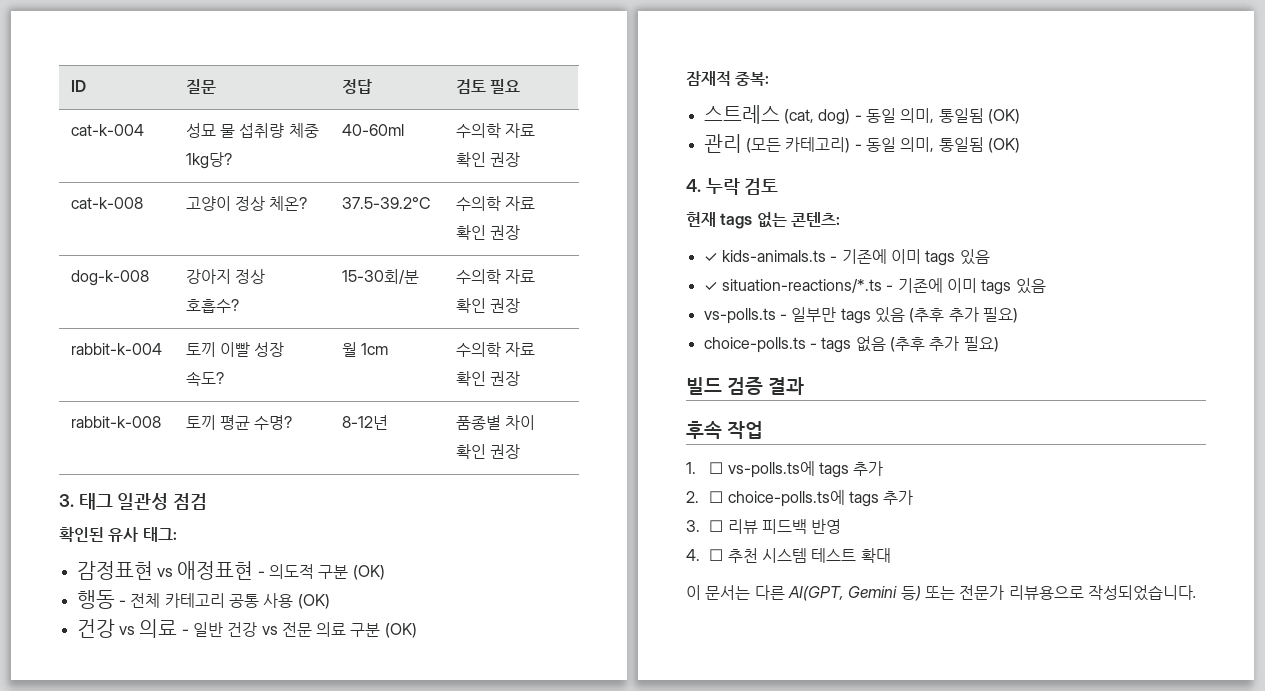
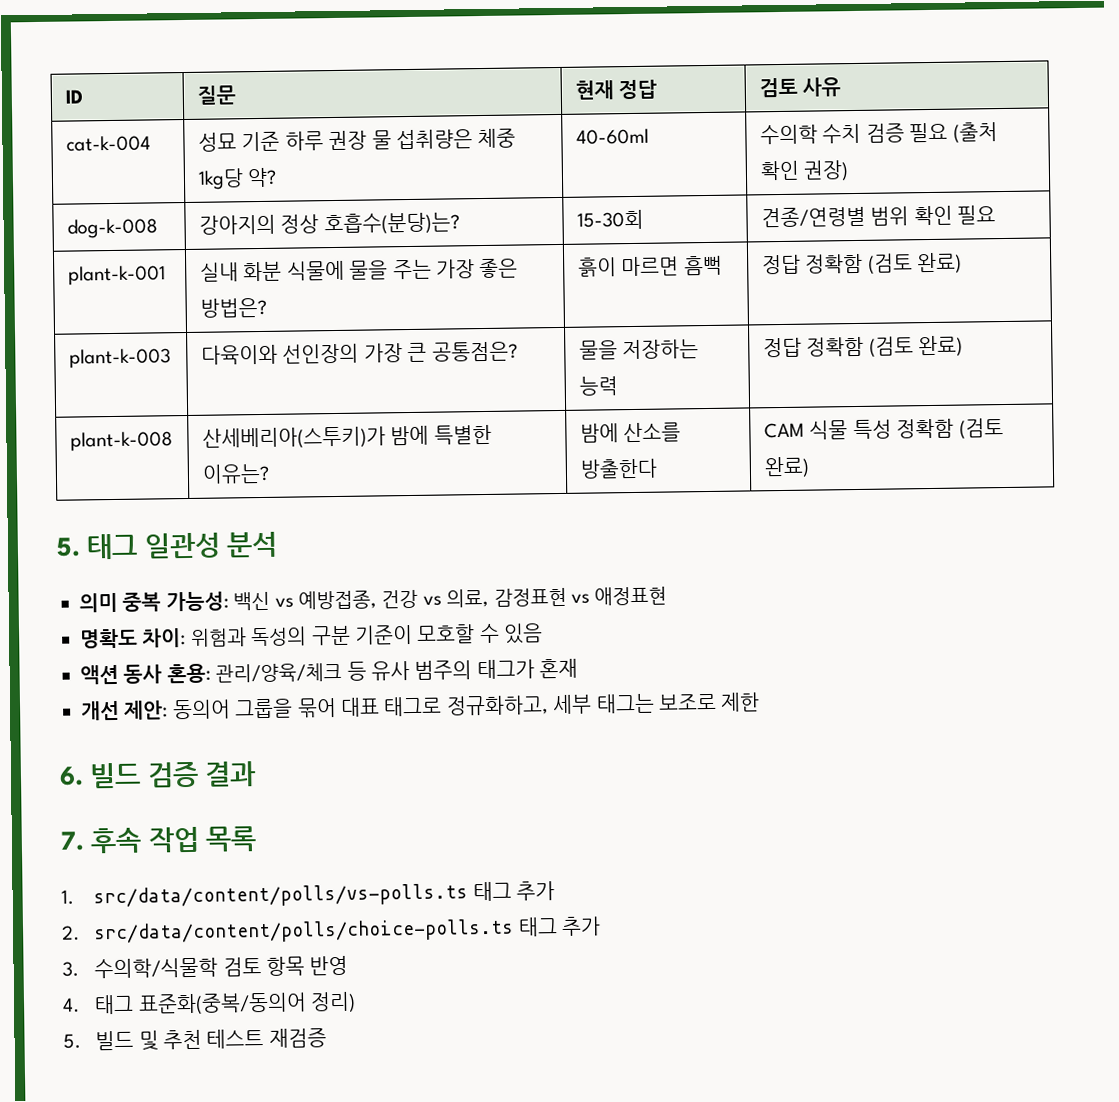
(216, 86) none -> [574,80,614,100] 현재
[490,79,521,94] 필요 -> [802,77,842,97] 사유
[220,123,319,138] [185,152,232,169] [341,124,404,136] [455,123,536,138] [455,152,521,167] [70,197,143,209] [185,196,308,211] [341,197,431,209] [455,196,536,211] [455,225,521,240] [70,270,149,286] [185,269,266,284] [185,299,239,313] [341,269,419,284] [455,269,536,284] [455,298,521,313] [70,343,162,355] [185,342,285,357] [185,371,224,386] [341,342,389,357] [455,342,536,357] [455,371,521,386] [70,416,161,428] [185,415,293,430] [341,415,388,430] [455,415,536,430] [455,444,521,459] [59,493,208,510] [59,527,177,542] [76,561,385,580] [76,590,330,609] [76,619,417,638] [686,71,770,86] [703,105,1020,125] [703,134,1020,153] [686,178,779,195] [686,212,840,229] [703,249,990,266] [703,278,1046,295] [703,307,1018,324] [703,336,999,353] 물 섭취량 체중 1kg당? | 40-60ml | 수의학 자료 확인 권장 // cat-k-008 | 고양이 정상 체온? | 37.5-39.2°C | 수의학 자료 확인 권장 // dog-k-008 | 강아지 정상 호흡수? | 15-30회/분 | 수의학 자료 확인 권장 // rabbit-k-004 | 토끼 이빨 성장 속도? | 월 1cm | 수의학 자료 확인 권장 // rabbit-k-008 | 토끼 평균 수명? | 8-12년 | 품종별 차이 확인 권장 // 3. 태그 일관성 점검 // 확인된 유사 태그: // 감정표현 vs 애정표현 - 의도적 구분 (OK) // 행동 - 전체 카테고리 공통 사용 (OK) // 건강 vs 의료 - 일반 건강 vs 전문 의료 구분 (OK) // 잠재적 중복: // 스트레스 (cat, dog) - 동일 의미, 통일됨 (OK) // 관리 (모든 카테고리) - 동일 의미, 통일됨 (OK) // 4. 누락 검토 // 현재 tags 없는 콘텐츠: // ✓ kids-animals.ts - 기존에 이미 tags 있음 // ✓ situation-reactions/*.ts - 기존에 이미 tags 있음 // vs-polls.ts - 일부만 tags 있음 (추후 추가 필요) // choice-polls.ts - tags 없음 (추후 추가 필요) // -> [241,128,517,152] [197,167,278,190] [575,128,649,145] [759,122,998,145] [759,160,850,182] [66,218,158,239] [198,212,460,236] [576,209,644,230] [760,205,997,228] [67,265,166,286] [199,258,519,282] [199,297,267,318] [577,255,723,277] [761,252,963,275] [68,348,171,369] [200,341,518,365] [578,339,700,360] [578,376,618,396] [762,335,964,358] [69,431,173,452] [201,424,492,450] [201,463,270,484] [579,422,682,443] [579,458,658,479] [763,418,1004,440] [763,456,810,479] [56,531,278,560] [79,586,668,613] [80,623,544,649] [80,658,579,685] [80,692,761,721] [59,766,84,786] 기준 하루 권장 물 섭취량은 체중 1kg당 약? | 40-60ml | 수의학 수치 검증 필요 (출처 확인 권장) // dog-k-008 | 강아지의 정상 호흡수(분당)는? | 15-30회 | 견종/연령별 범위 확인 필요 // plant-k-001 | 실내 화분 식물에 물을 주는 가장 좋은 방법은? | 흙이 마르면 흠뻑 | 정답 정확함 (검토 완료) // plant-k-003 | 다육이와 선인장의 가장 큰 공통점은? | 물을 저장하는 능력 | 정답 정확함 (검토 완료) // plant-k-008 | 산세베리아(스투키)가 밤에 특별한 이유는? | 밤에 산소를 방출한다 | CAM 식물 특성 정확함 (검토 완료) // 5. 태그 일관성 분석 // 의미 중복 가능성: 백신 vs 예방접종, 건강 vs 의료, 감정표현 vs 애정표현 // 명확도 차이: 위험과 독성의 구분 기준이 모호할 수 있음 // 액션 동사 혼용: 관리/양육/체크 등 유사 범주의 태그가 혼재 // 개선 제안: 동의어 그룹을 묶어 대표 태그로 정규화하고, 세부 태그는 보조로 제한 // 6.
(804, 386) none -> [60,831,84,851] 7.
(763, 430) none -> [204,826,257,852] 목록
[709,461,850,478] ☐ vs-polls.ts에 tags -> [93,881,512,909] src/data/content/polls/vs-polls.ts 태그
[709,490,880,507] ☐ choice-polls.ts에 tags -> [93,917,558,945] src/data/content/polls/choice-polls.ts 태그
[709,519,808,534] ☐ 리뷰 피드백 -> [94,956,305,979] 수의학/식물학 검토 항목
[709,548,891,563] [686,585,1197,601] ☐ 추천 시스템 테스트 확대 // 이 문서는 다른 AI(GPT, Gemini 등) 또는 전문가 리뷰용으로 작성되었습니다. -> [94,991,356,1016] [63,1028,327,1051] 태그 표준화(중복/동의어 정리) // 5. 빌드 및 추천 테스트 재검증

